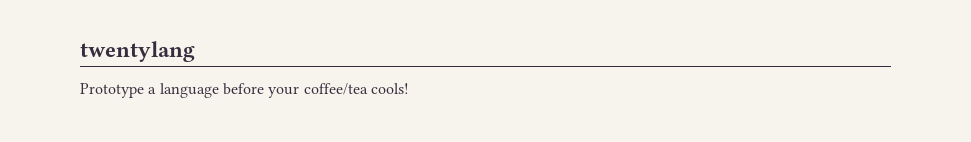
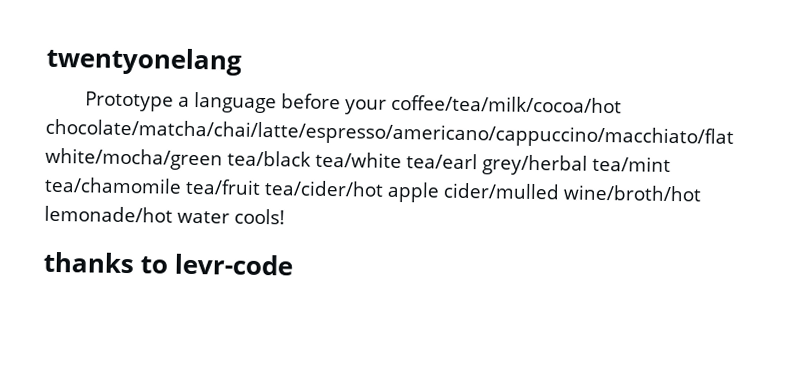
[80,41,195,62] twentylang -> [46,46,242,76] twentyonelang
[303,83,409,95] coffee/tea cools! -> [391,94,623,114] [45,118,734,149] [45,147,671,176] [44,176,702,203] [44,205,285,225] [43,251,294,276] coffee/tea/milk/cocoa/hot chocolate/matcha/chai/latte/espresso/americano/cappuccino/macchiato/flat white/mocha/green tea/black tea/white tea/earl grey/herbal tea/mint tea/chamomile tea/fruit tea/cider/hot apple cider/mulled wine/broth/hot lemonade/hot water cools! // thanks to levr-code

